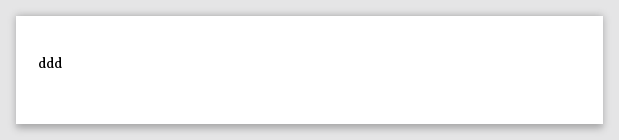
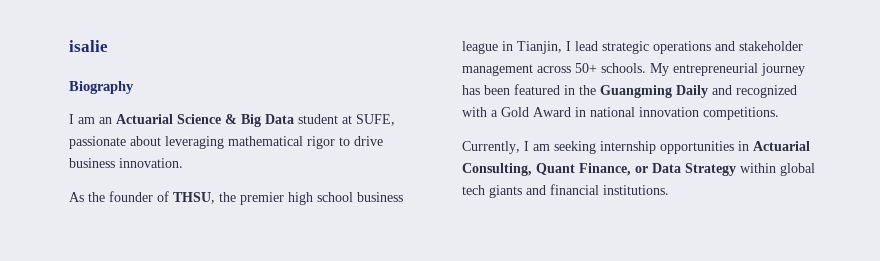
[38,57,62,68] ddd -> [69,40,108,52] [69,81,134,94] [69,114,395,127] [69,136,383,149] [69,158,183,168] [69,191,403,205] [462,41,803,54] [462,63,805,76] [462,84,797,98] [462,107,779,120] [462,141,810,154] [462,163,815,176] [462,184,669,198] isalie // Biography // I am an Actuarial Science & Big Data student at SUFE, passionate about leveraging mathematical rigor to drive business innovation. // As the founder of THSU, the premier high school business league in Tianjin, I lead strategic operations and stakeholder management across 50+ schools. My entrepreneurial journey has been featured in the Guangming Daily and recognized with a Gold Award in national innovation competitions. // Currently, I am seeking internship opportunities in Actuarial Consulting, Quant Finance, or Data Strategy within global tech giants and financial institutions.

